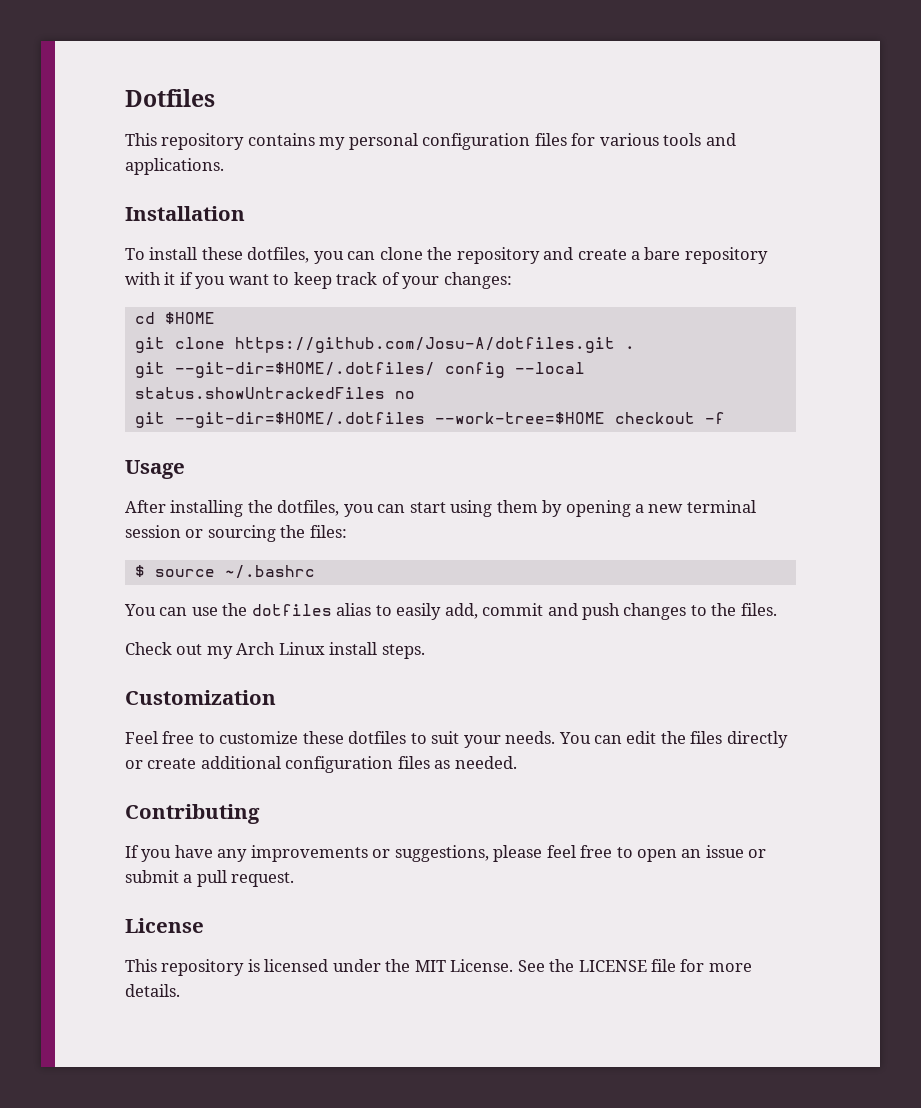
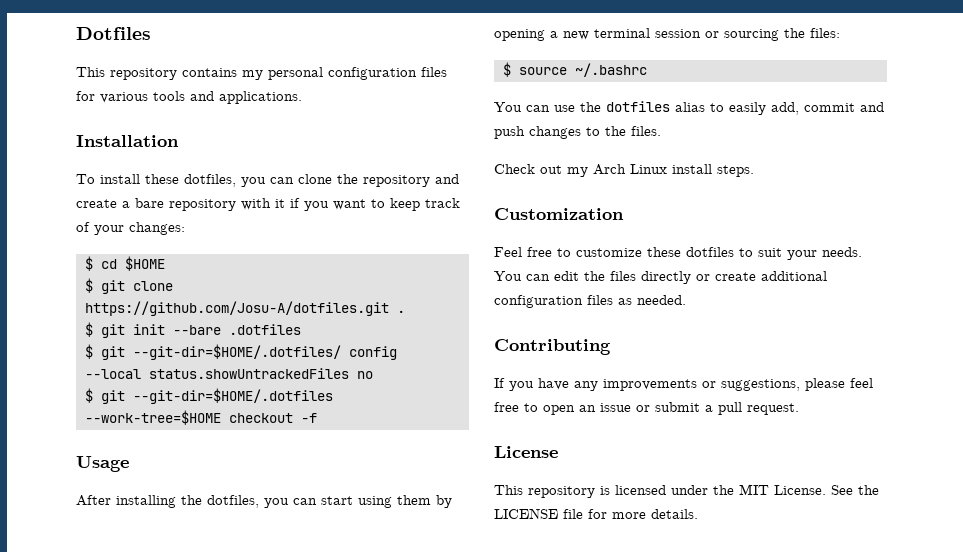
(512, 280) none -> [85,256,93,271] $
(215, 318) none -> [85,278,93,293] $
(635, 347) none -> [85,322,301,338] [85,344,93,359] $ git init --bare .dotfiles // $
(415, 395) none -> [85,388,93,403] $

